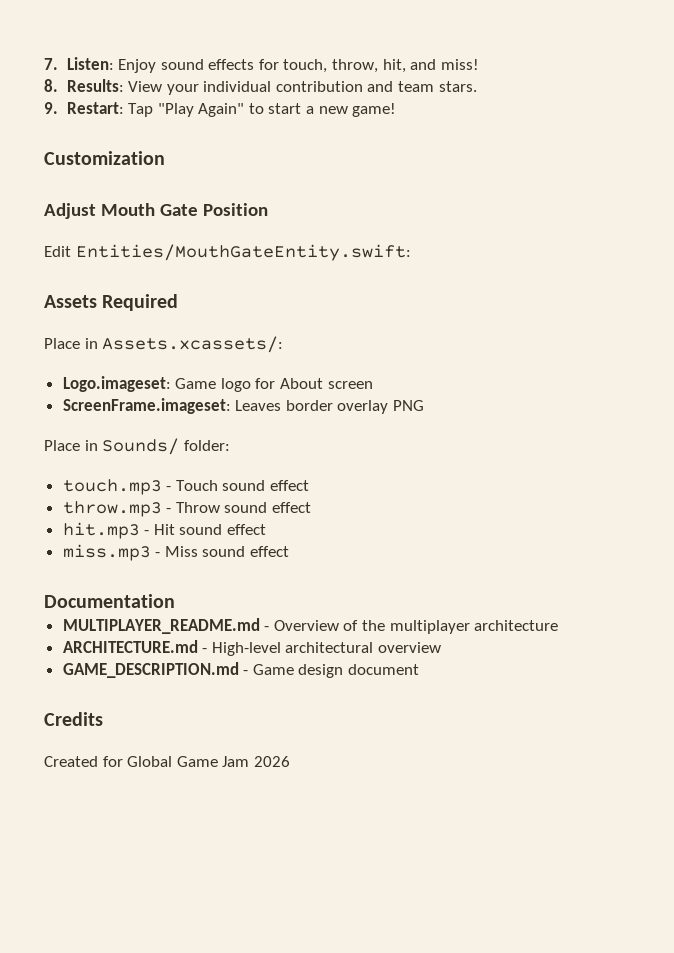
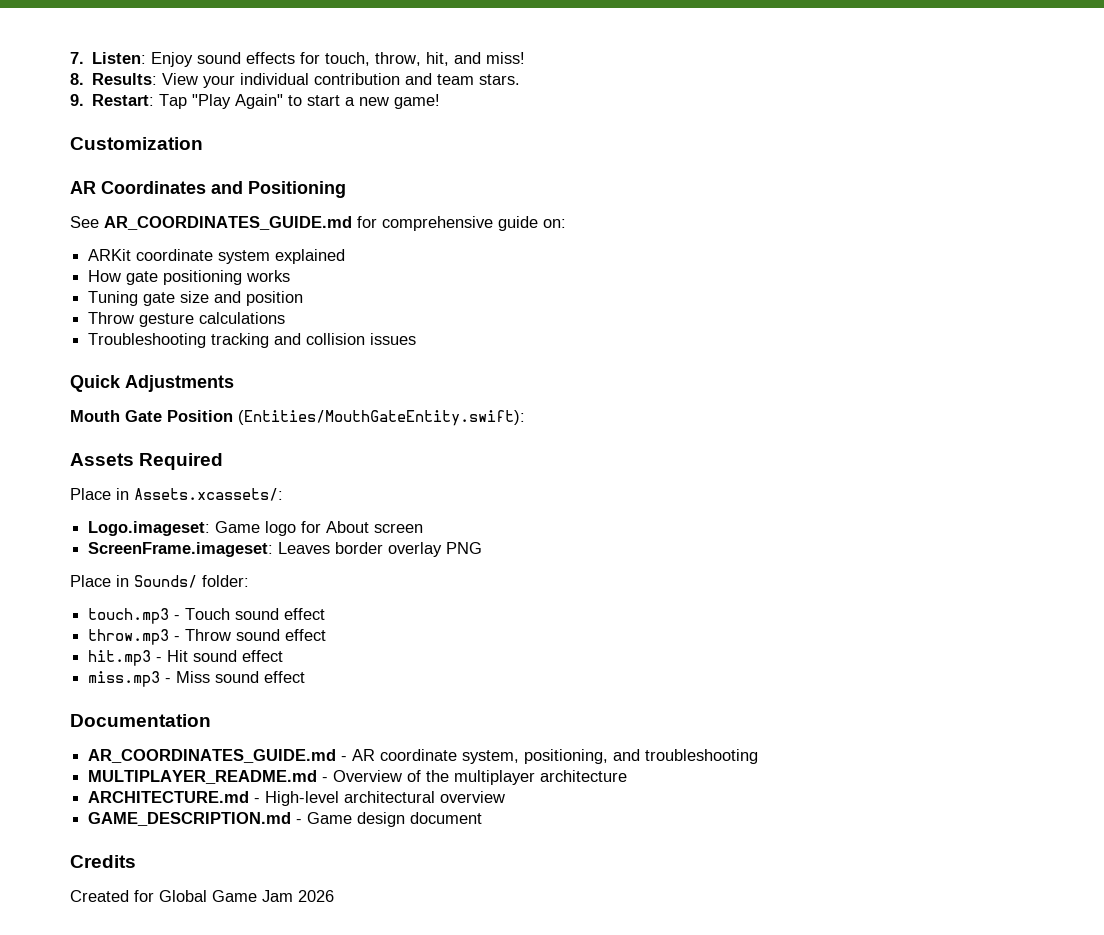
[44,203,96,219] Adjust -> [70,181,346,198] [70,216,566,231] [88,249,346,264] [88,270,291,285] [88,291,304,306] [88,312,286,327] [88,333,417,348] [70,375,234,392] AR Coordinates and Positioning // See AR_COORDINATES_GUIDE.md for comprehensive guide on: // ARKit coordinate system explained // How gate positioning works // Tuning gate size and position // Throw gesture calculations // Troubleshooting tracking and collision issues // Quick Adjustments //
[44,244,411,261] // Edit Entities/MouthGateEntity.swift: -> [238,410,525,426] (Entities/MouthGateEntity.swift):
(175, 601) none -> [88,749,759,764] // AR_COORDINATES_GUIDE.md - AR coordinate system, positioning, and troubleshooting

